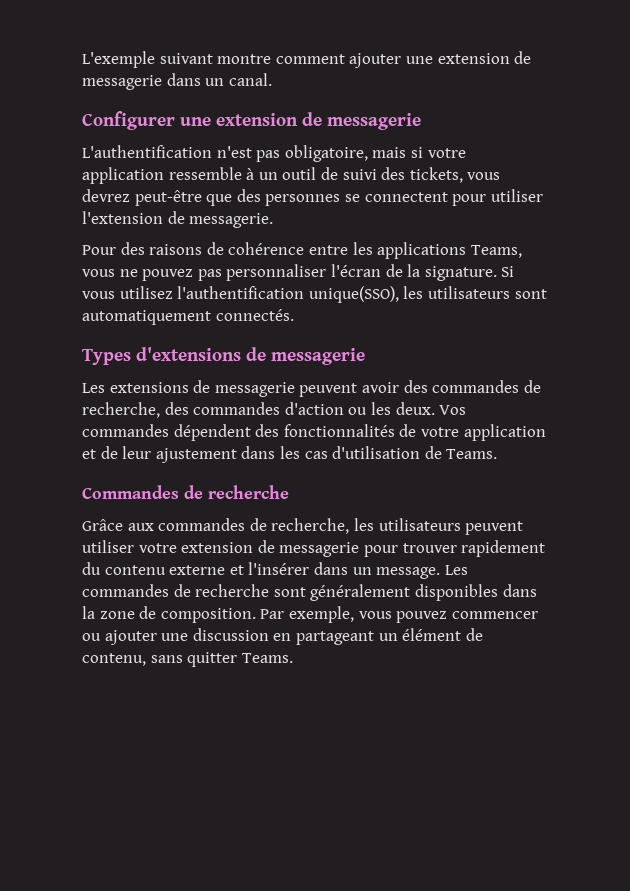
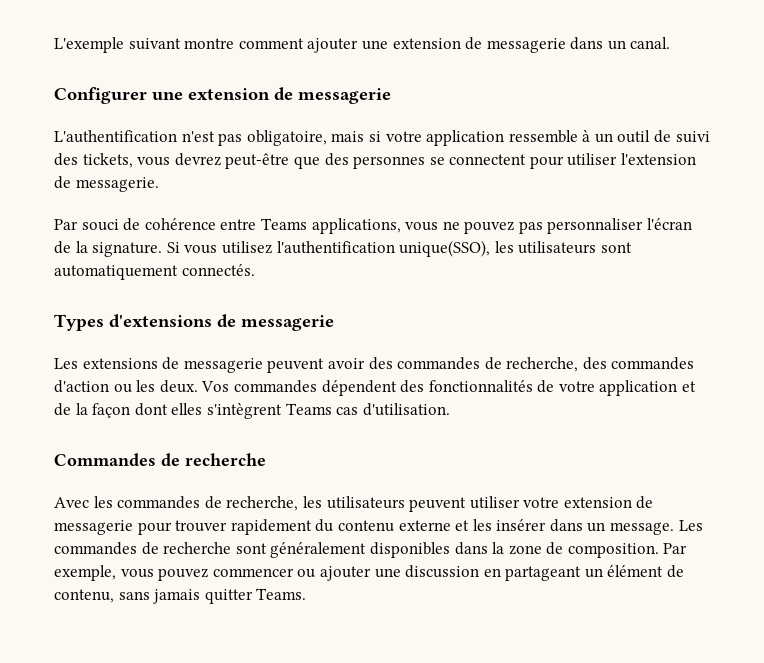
[82,242,522,259] Pour des raisons de cohérence entre les applications Teams, -> [54,218,401,234] Par souci de cohérence entre Teams applications,
[122,446,498,463] leur ajustement dans les cas d'utilisation de Teams. -> [75,403,450,419] la façon dont elles s'intègrent Teams cas d'utilisation.
[82,519,154,531] Grâce aux -> [54,496,113,508] Avec les
[248,562,310,575] l'insérer -> [472,519,547,531] les insérer
(183, 659) none -> [153,589,201,604] jamais

